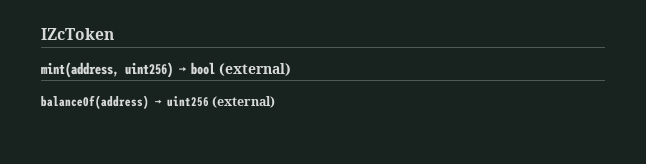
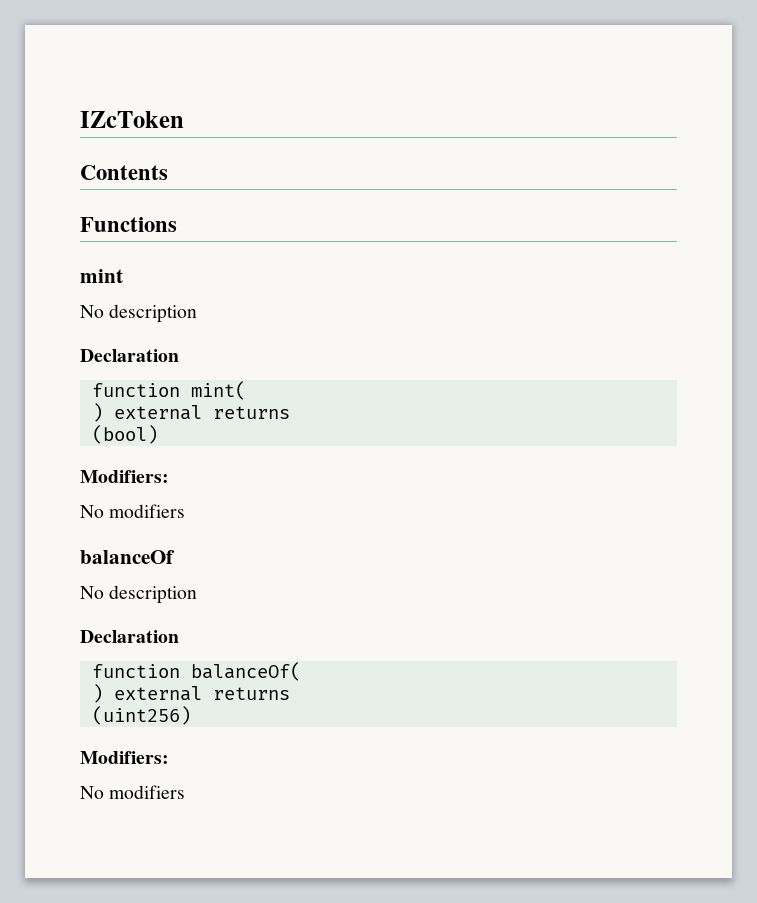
[41,62,291,78] [41,95,276,109] mint(address, uint256) → bool (external) // balanceOf(address) → uint256 (external) -> [80,165,168,180] [80,217,177,232] [80,269,123,283] [80,304,198,323] [80,349,179,362] [91,381,246,400] [91,403,290,422] [91,425,158,444] [80,470,169,483] [80,504,186,518] [80,550,175,564] [80,585,198,604] [80,630,179,643] [91,662,301,681] [91,684,290,703] [91,706,191,725] [80,751,169,764] [80,785,186,799] Contents // Functions // mint // No description // Declaration // function mint( // ) external returns // (bool) // Modifiers: // No modifiers // balanceOf // No description // Declaration // function balanceOf( // ) external returns // (uint256) // Modifiers: // No modifiers

